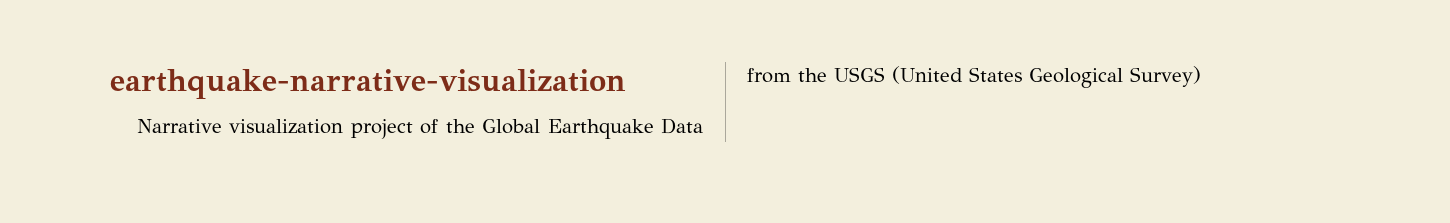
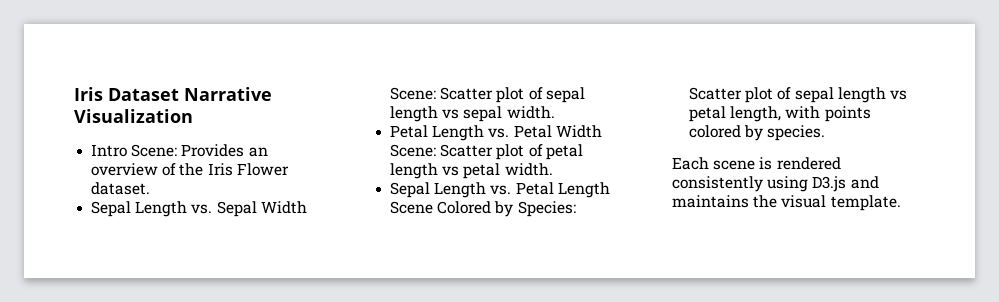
[110,69,626,99] [136,118,703,139] [747,66,1201,88] earthquake-narrative-visualization // Narrative visualization project of the Global Earthquake Data from the USGS (United States Geological Survey) -> [74,87,272,101] [74,109,193,123] [91,144,268,157] [91,163,289,176] [91,182,151,195] [91,201,307,217] [390,87,585,103] [390,106,555,122] [390,125,602,141] [390,144,583,160] [390,163,553,179] [390,182,610,198] [390,201,576,217] [689,87,907,103] [689,106,871,122] [689,125,826,141] [672,157,841,170] [672,176,879,192] [672,195,901,211] Iris Dataset Narrative Visualization // Intro Scene: Provides an overview of the Iris Flower dataset. // Sepal Length vs. Sepal Width Scene: Scatter plot of sepal length vs sepal width. // Petal Length vs. Petal Width Scene: Scatter plot of petal length vs petal width. // Sepal Length vs. Petal Length Scene Colored by Species: Scatter plot of sepal length vs petal length, with points colored by species. // Each scene is rendered consistently using D3.js and maintains the visual template.

